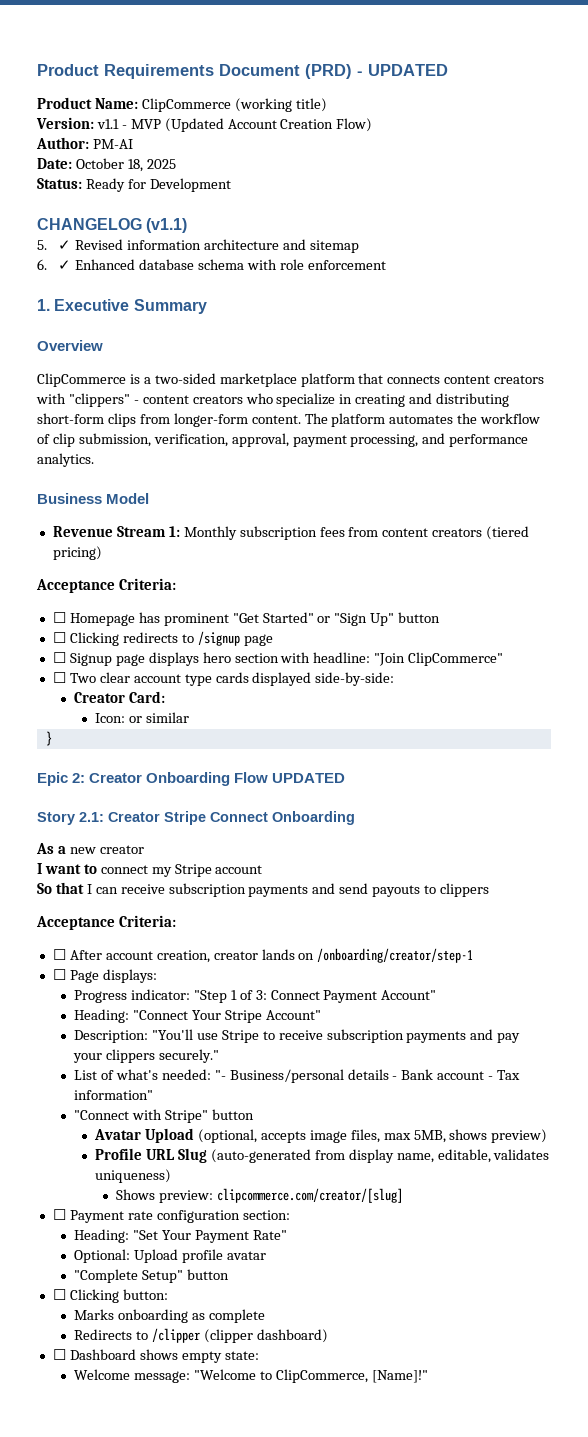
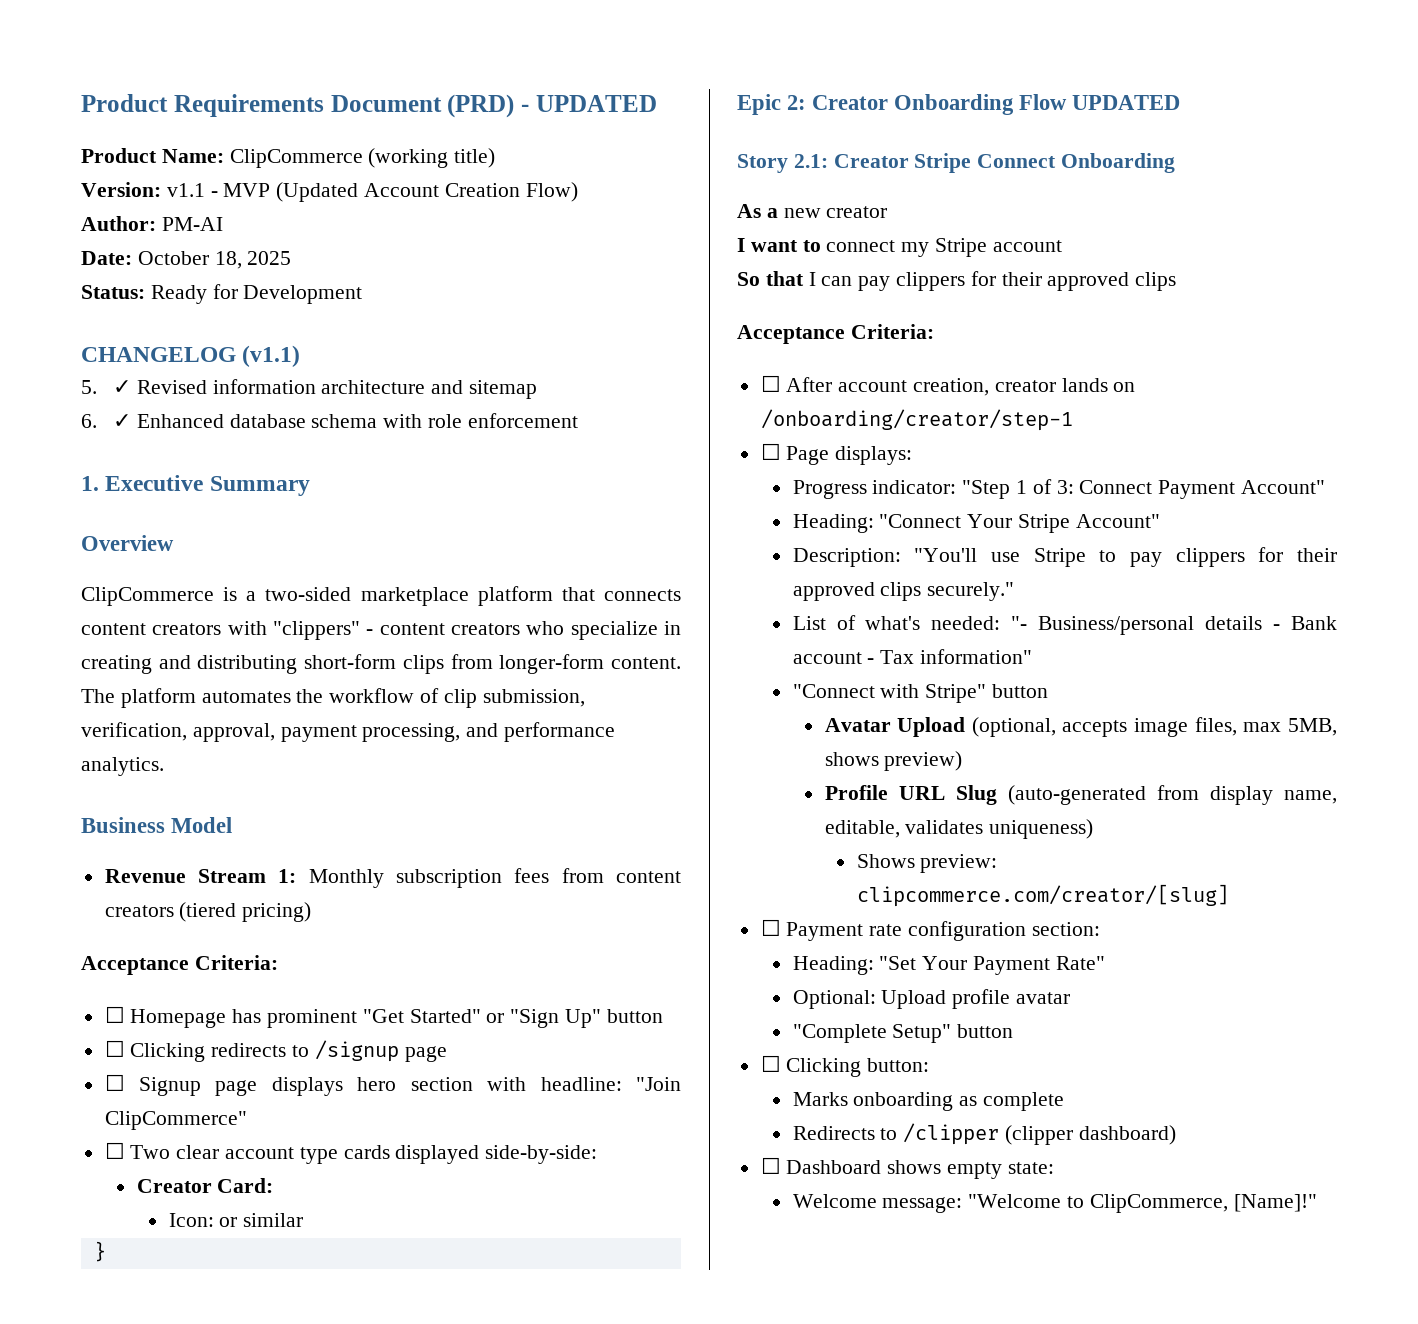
[120,883,490,897] receive subscription payments and send payouts to clippers -> [858,271,1177,291] pay clippers for their approved clips
[278,1029,521,1043] [73,1049,155,1063] receive subscription payments and pay your clippers -> [1129,547,1337,567] [792,582,922,601] pay clippers for their approved clips

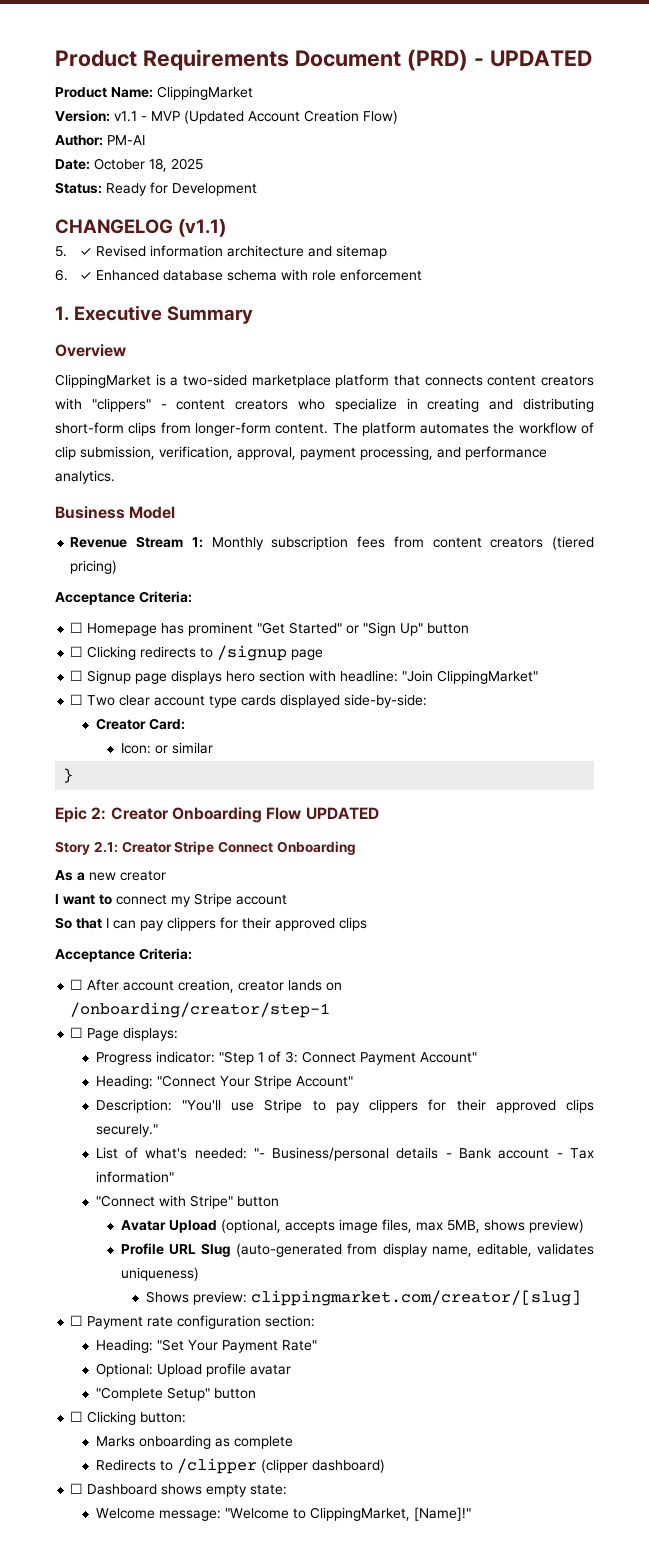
[229,148,496,168] ClipCommerce (working title) -> [157,86,253,100] ClippingMarket
[81,587,214,606] ClipCommerce -> [55,374,151,388] ClippingMarket
[104,1111,247,1130] ClipCommerce" -> [437,670,539,684] ClippingMarket"
[856,884,1229,907] clipcommerce.com/creator/[slug] -> [251,1290,582,1306] clippingmarket.com/creator/[slug]
[1089,1194,1228,1213] ClipCommerce, -> [309,1507,410,1521] ClippingMarket,

